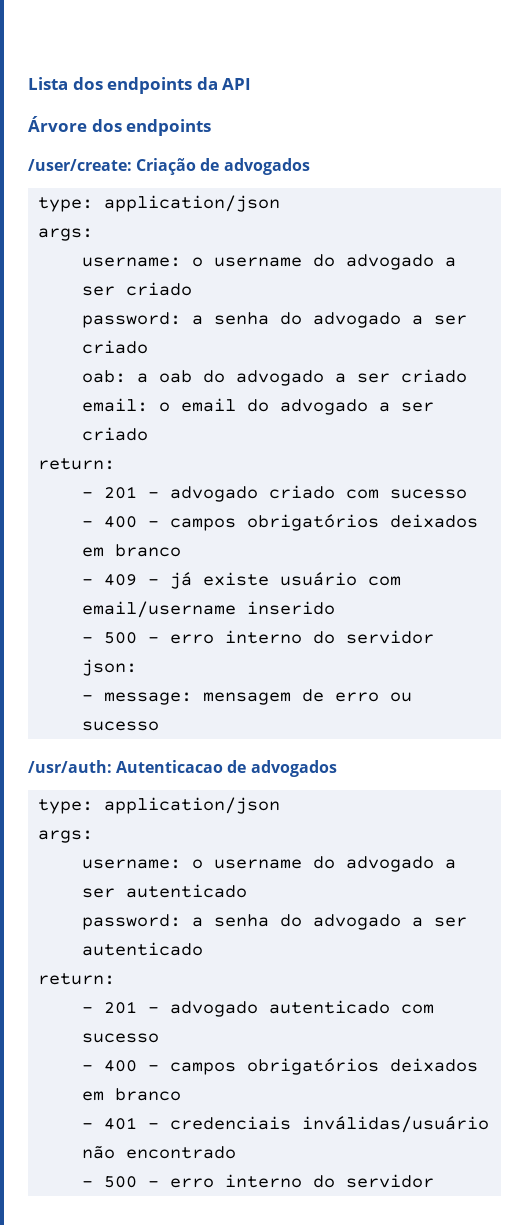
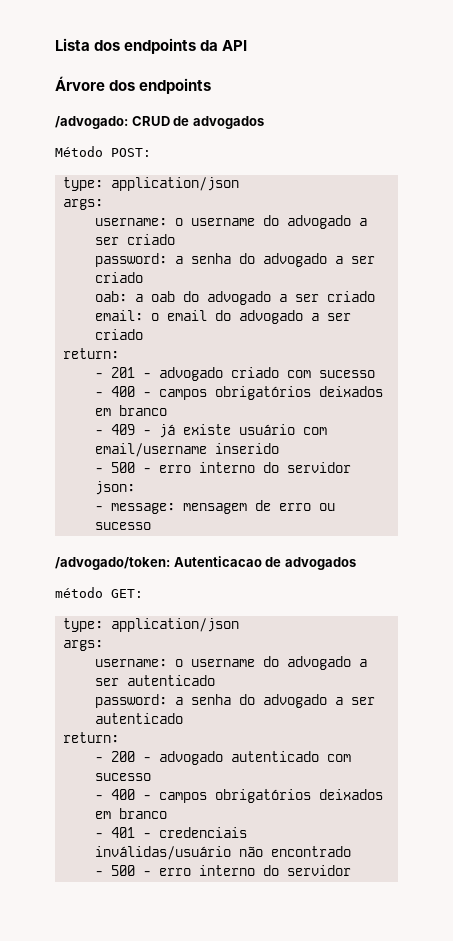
[28,158,310,175] /user/create: Criação de advogados -> [55,116,264,129] [55,146,151,157] /advogado: CRUD de advogados // Método POST:
[28,760,112,773] /usr/auth: -> [55,557,170,570] /advogado/token:
(337, 768) none -> [55,587,143,598] // método GET:
[103,1001,137,1014] 201 -> [110,751,135,762] 200

